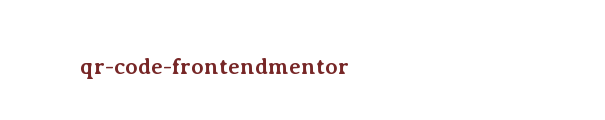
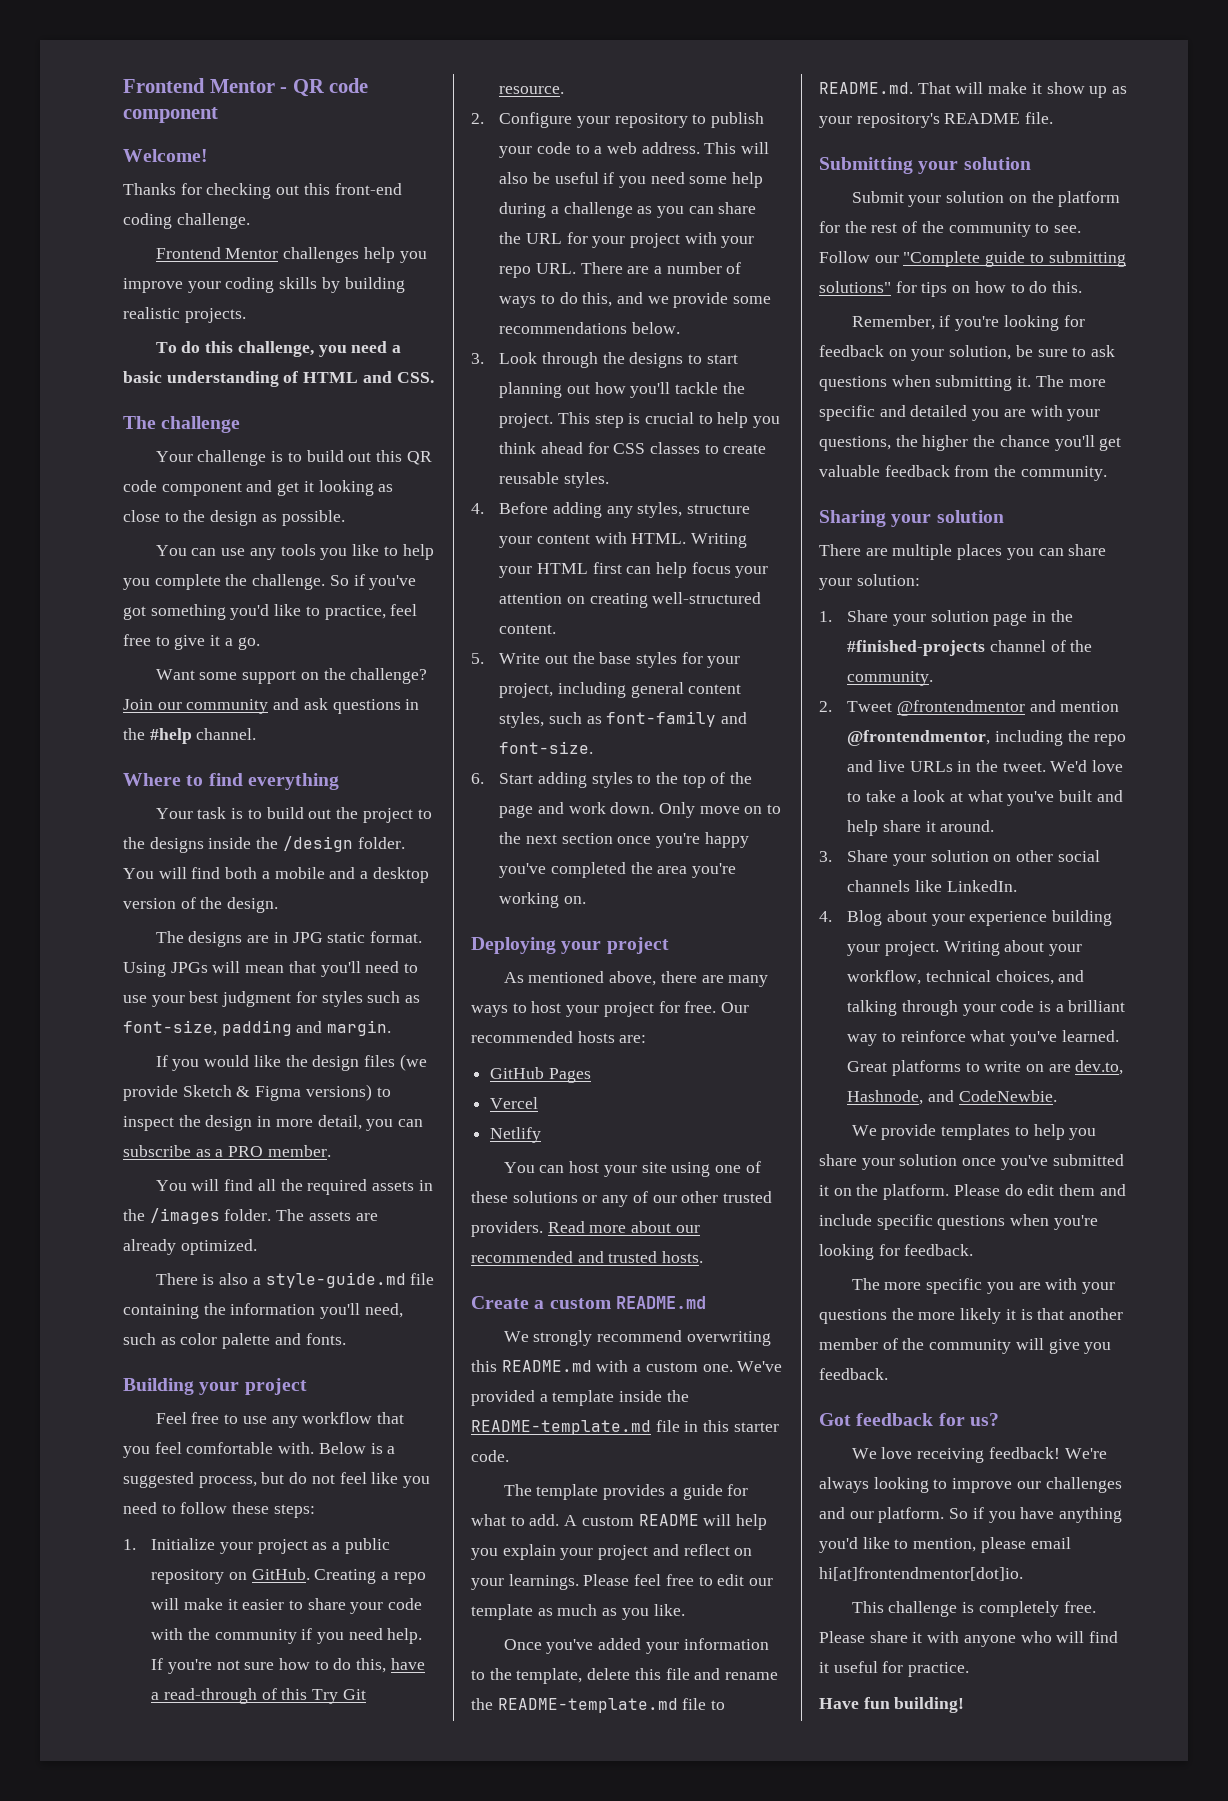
[80,58,349,79] qr-code-frontendmentor -> [123,78,369,97] [123,107,218,123] [123,149,208,162] [123,183,402,199] [123,213,250,229] [155,247,427,263] [123,277,405,293] [123,307,246,323] [155,341,402,357] [123,371,434,387] [123,416,241,433] [155,450,432,466] [123,480,394,496] [123,510,345,526] [155,544,434,560] [123,574,417,590] [123,604,418,620] [123,634,260,650] [155,668,428,684] [123,698,420,714] [123,728,257,744] [123,773,339,790] [155,807,432,823] [123,836,405,853] [123,867,429,883] [123,897,279,913] [155,931,423,947] [123,961,419,977] [123,991,421,1007] [123,1020,392,1036] [155,1054,427,1071] [123,1084,391,1101] [123,1115,424,1131] [123,1145,331,1157] [155,1179,433,1195] [123,1208,378,1224] [123,1239,257,1255] [155,1272,435,1288] [123,1303,403,1319] [123,1333,346,1349] [123,1378,307,1395] [155,1412,405,1428] [123,1442,396,1458] [123,1472,431,1488] [123,1502,315,1518] [123,1538,390,1554] [151,1568,426,1584] [151,1598,423,1614] [151,1628,423,1644] [151,1658,425,1674] [151,1688,366,1704] [499,86,565,94] [471,112,765,128] [499,142,770,158] [499,172,764,188] [499,202,757,218] [499,232,755,248] [499,262,742,278] [499,292,772,308] [499,322,680,334] [471,352,738,368] [499,382,745,398] [499,412,781,428] [499,442,767,454] [499,472,609,488] [471,502,751,518] [499,532,748,548] [499,562,769,578] [499,592,762,608] [499,624,557,634] [471,652,741,668] [499,682,742,698] [499,711,748,728] [499,741,594,754] [471,772,753,788] [499,802,782,818] [499,832,749,848] [499,862,737,878] [499,892,586,908] [471,937,669,954] [503,971,769,987] [471,1001,750,1017] [471,1031,647,1043] [490,1067,591,1083] [490,1097,539,1109] [490,1127,542,1143] [503,1161,761,1177] [471,1191,773,1207] [471,1221,700,1237] [471,1251,704,1263] [471,1296,706,1309] [503,1330,771,1346] [471,1360,783,1372] [471,1390,689,1406] [471,1420,779,1435] [471,1450,509,1462] [503,1484,749,1500] [471,1514,768,1530] [471,1544,753,1560] [471,1574,774,1590] [471,1604,685,1620] [503,1638,769,1654] [471,1668,779,1684] [471,1698,726,1713] [819,82,1128,98] [819,112,1054,128] [819,157,1031,174] [851,191,1121,207] [819,221,1082,237] [819,251,1126,267] [819,281,1083,297] [851,315,1085,331] [819,345,1116,361] [819,375,1106,391] [819,405,1101,421] [819,435,1122,451] [819,465,1107,481] [819,510,1004,527] [819,544,1107,560] [819,574,920,590] [819,610,1073,626] [847,640,1093,656] [847,671,934,686] [819,700,1120,716] [847,730,1127,746] [847,760,1124,772] [847,790,1123,806] [847,820,995,836] [819,850,1100,866] [847,880,1017,892] [819,910,1113,926] [847,940,1083,956] [847,970,1085,985] [847,1000,1126,1016] [847,1030,1119,1046] [847,1060,1124,1076] [847,1090,1057,1105] [851,1124,1097,1140] [819,1154,1124,1170] [819,1184,1126,1200] [819,1214,1098,1230] [819,1244,974,1260] [851,1278,1116,1294] [819,1308,1124,1324] [819,1338,1112,1354] [819,1368,888,1380] [819,1413,999,1426] [851,1447,1107,1463] [819,1477,1122,1493] [819,1507,1123,1523] [819,1537,1071,1553] [819,1567,1023,1581] [851,1601,1096,1617] [819,1631,1119,1647] [819,1661,970,1677] [819,1697,965,1713] Frontend Mentor - QR code component // Welcome! // Thanks for checking out this front-end coding challenge. // Frontend Mentor challenges help you improve your coding skills by building realistic projects. // To do this challenge, you need a basic understanding of HTML and CSS. // The challenge // Your challenge is to build out this QR code component and get it looking as close to the design as possible. // You can use any tools you like to help you complete the challenge. So if you've got something you'd like to practice, feel free to give it a go. // Want some support on the challenge? Join our community and ask questions in the #help channel. // Where to find everything // Your task is to build out the project to the designs inside the /design folder. You will find both a mobile and a desktop version of the design. // The designs are in JPG static format. Using JPGs will mean that you'll need to use your best judgment for styles such as font-size, padding and margin. // If you would like the design files (we provide Sketch & Figma versions) to inspect the design in more detail, you can subscribe as a PRO member. // You will find all the required assets in the /images folder. The assets are already optimized. // There is also a style-guide.md file containing the information you'll need, such as color palette and fonts. // Building your project // Feel free to use any workflow that you feel comfortable with. Below is a suggested process, but do not feel like you need to follow these steps: // 1. Initialize your project as a public repository on GitHub. Creating a repo will make it easier to share your code with the community if you need help. If you're not sure how to do this, have a read-through of this Try Git resource. // 2. Configure your repository to publish your code to a web address. This will also be useful if you need some help during a challenge as you can share the URL for your project with your repo URL. There are a number of ways to do this, and we provide some recommendations below. // 3. Look through the designs to start planning out how you'll tackle the project. This step is crucial to help you think ahead for CSS classes to create reusable styles. // 4. Before adding any styles, structure your content with HTML. Writing your HTML first can help focus your attention on creating well-structured content. // 5. Write out the base styles for your project, including general content styles, such as font-family and font-size. // 6. Start adding styles to the top of the page and work down. Only move on to the next section once you're happy you've completed the area you're working on. // Deploying your project // As mentioned above, there are many ways to host your project for free. Our recommended hosts are: // GitHub Pages // Vercel // Netlify // You can host your site using one of these solutions or any of our other trusted providers. Read more about our recommended and trusted hosts. // Create a custom README.md // We strongly recommend overwriting this README.md with a custom one. We've provided a template inside the README-template.md file in this starter code. // The template provides a guide for what to add. A custom README will help you explain your project and reflect on your learnings. Please feel free to edit our template as much as you like. // Once you've added your information to the template, delete this file and rename the README-template.md file to README.md. That will make it show up as your repository's README file. // Submitting your solution // Submit your solution on the platform for the rest of the community to see. Follow our "Complete guide to submitting solutions" for tips on how to do this. // Remember, if you're looking for feedback on your solution, be sure to ask questions when submitting it. The more specific and detailed you are with your questions, the higher the chance you'll get valuable feedback from the community. // Sharing your solution // There are multiple places you can share your solution: // 1. Share your solution page in the #finished-projects channel of the community. // 2. Tweet @frontendmentor and mention @frontendmentor, including the repo and live URLs in the tweet. We'd love to take a look at what you've built and help share it around. // 3. Share your solution on other social channels like LinkedIn. // 4. Blog about your experience building your project. Writing about your workflow, technical choices, and talking through your code is a brilliant way to reinforce what you've learned. Great platforms to write on are dev.to, Hashnode, and CodeNewbie. // We provide templates to help you share your solution once you've submitted it on the platform. Please do edit them and include specific questions when you're looking for feedback. // The more specific you are with your questions the more likely it is that another member of the community will give you feedback. // Got feedback for us? // We love receiving feedback! We're always looking to improve our challenges and our platform. So if you have anything you'd like to mention, please email hi[at]frontendmentor[dot]io. // This challenge is completely free. Please share it with anyone who will find it useful for practice. // Have fun building!

